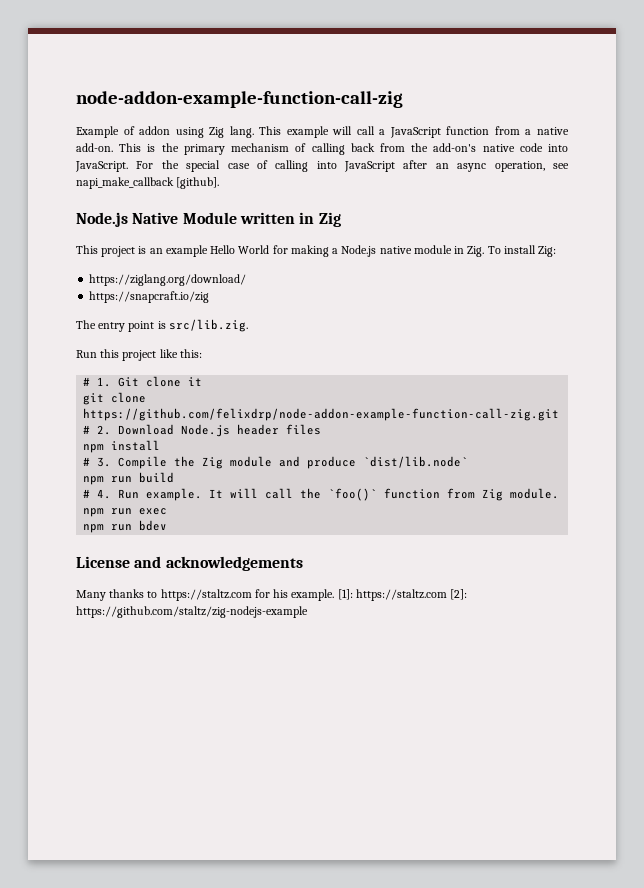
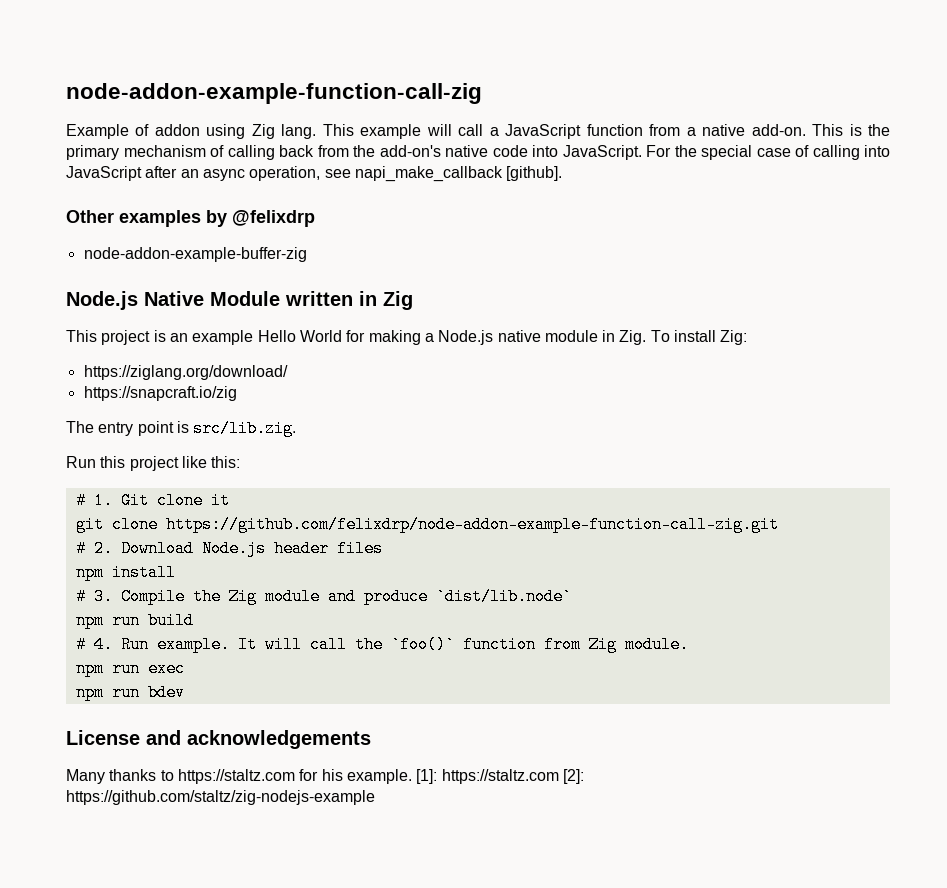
(220, 183) none -> [66,210,315,227] [83,247,307,262] // Other examples by @felixdrp // node-addon-example-buffer-zig

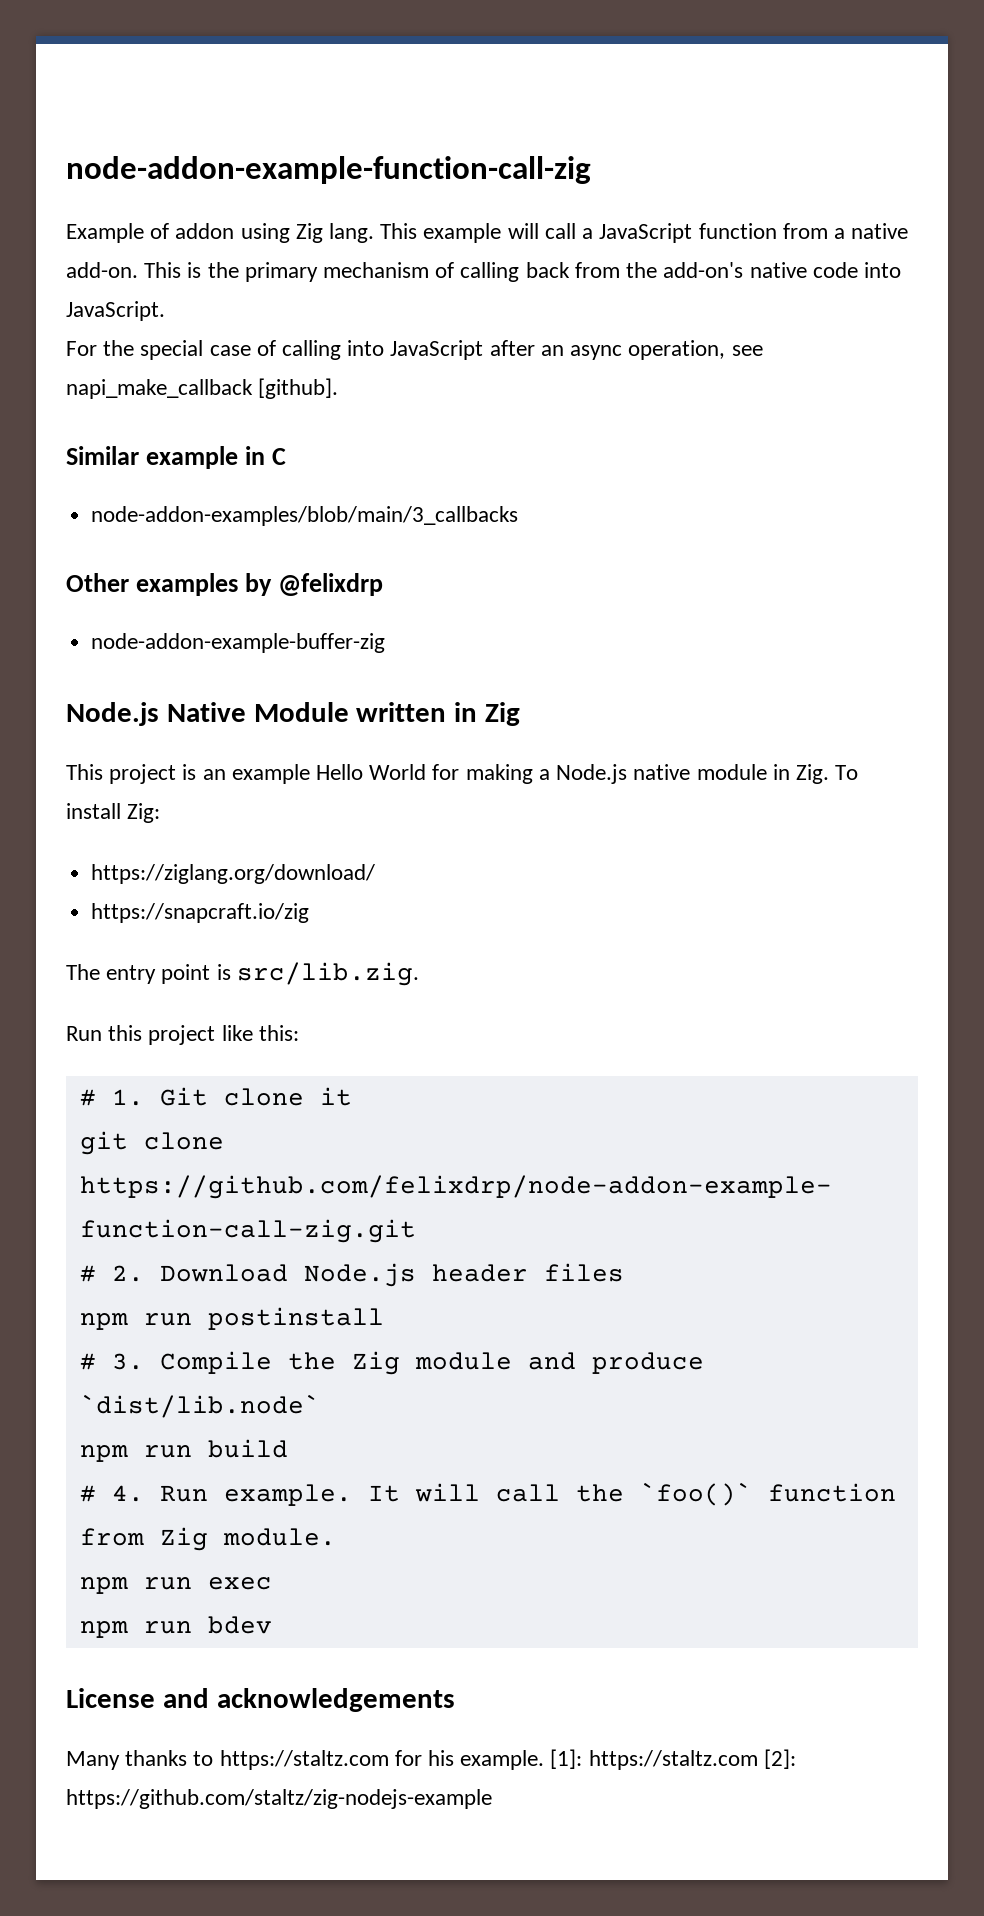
(642, 152) none -> (165, 311) //
(563, 173) none -> [66,446,287,469] [91,506,519,526] // Similar example in C // node-addon-examples/blob/main/3_callbacks
[111,564,176,581] install -> [143,1307,384,1330] run postinstall

